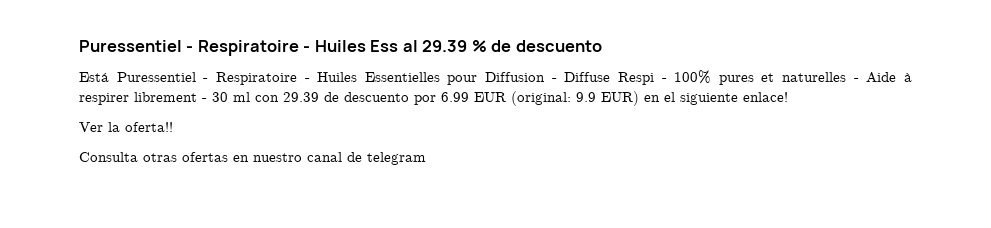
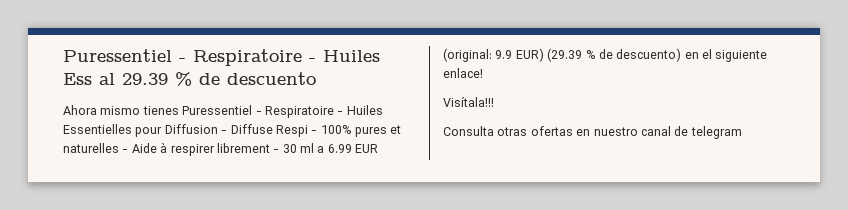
[79,72,109,82] Está -> [63,105,179,115] Ahora mismo tienes
[255,92,436,105] con 29.39 de descuento por -> [317,146,325,153] a
(639, 98) none -> [547,48,682,62] (29.39 % de descuento)
[79,122,173,132] Ver la oferta!! -> [443,97,494,107] Visítala!!!

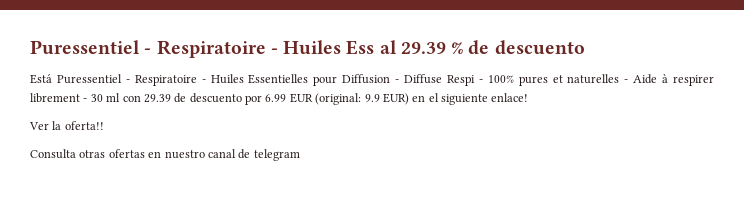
[63,105,179,115] Ahora mismo tienes -> [30,74,52,84] Está
[317,146,325,153] a -> [122,93,262,105] con 29.39 de descuento por
[547,48,682,62] (29.39 % de descuento) -> (409, 99) none
[443,97,494,107] Visítala!!! -> [29,121,104,130] Ver la oferta!!

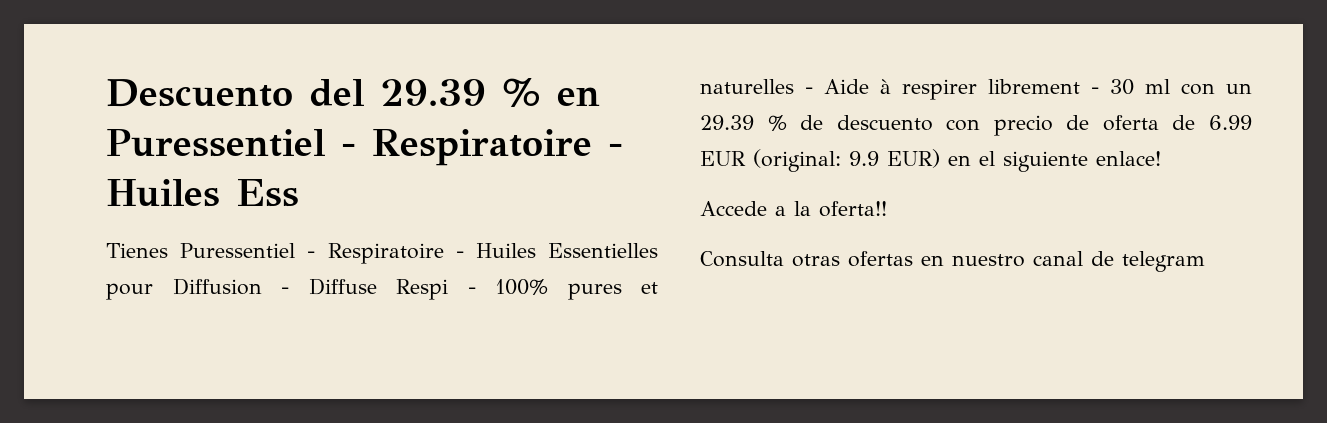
(30, 47) none -> [106,78,600,107] Descuento del 29.39 % en
[379,40,585,55] [30,74,52,84] al 29.39 % de descuento // Está -> [106,243,168,258] // Tienes
[143,93,262,105] 29.39 de descuento por -> [1226,83,1252,94] [700,115,1196,136] un 29.39 % de descuento con precio de oferta de
[29,122,49,130] Ver -> [700,201,786,216] Accede a

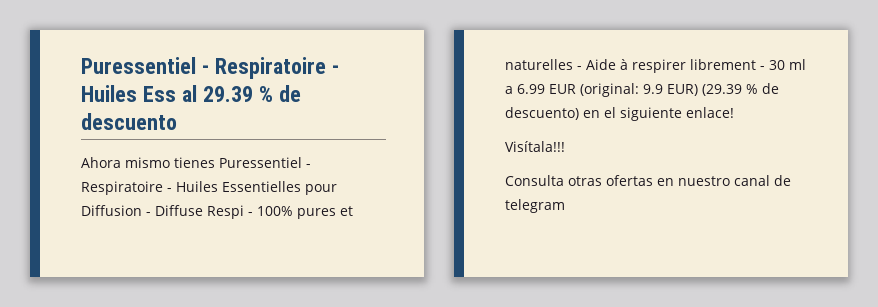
[106,78,600,107] Descuento del 29.39 % en -> (81, 65) none
[106,243,168,258] // Tienes -> [181,85,301,102] [81,113,177,130] [81,157,215,168] al 29.39 % de descuento // Ahora mismo tienes
[1181,83,1252,95] [700,115,1196,136] con un 29.39 % de descuento con precio de oferta de -> [505,86,513,94] a
(940, 158) none -> [702,83,779,96] [505,107,579,120] (29.39 % de descuento)
[700,201,887,217] Accede a la oferta!! -> [505,141,565,152] Visítala!!!

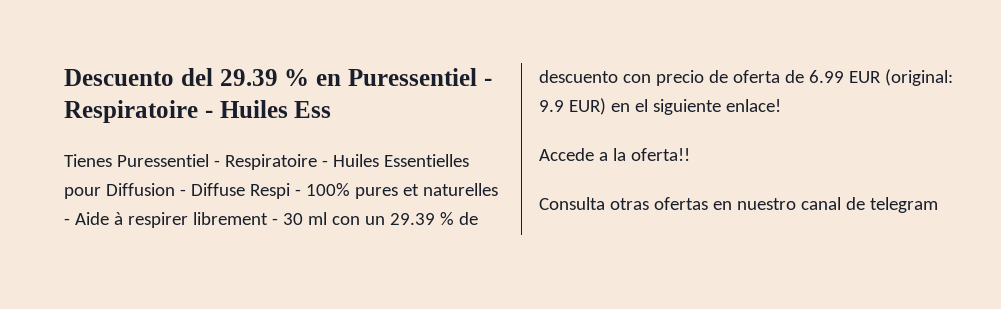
(81, 65) none -> [64,68,341,86] Descuento del 29.39 % en
[181,85,301,102] [81,113,177,130] [81,157,215,168] al 29.39 % de descuento // Ahora mismo tienes -> [64,154,112,167] // Tienes
[505,86,513,94] a -> [331,212,478,225] [539,70,804,86] con un 29.39 % de descuento con precio de oferta de
[702,83,779,96] [505,107,579,120] (29.39 % de descuento) -> (606, 106) none
[505,141,565,152] Visítala!!! -> [539,148,690,161] Accede a la oferta!!

